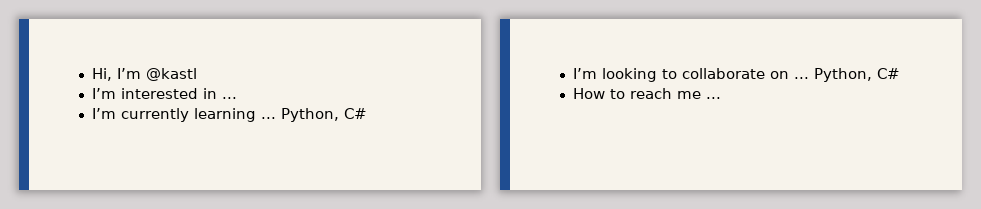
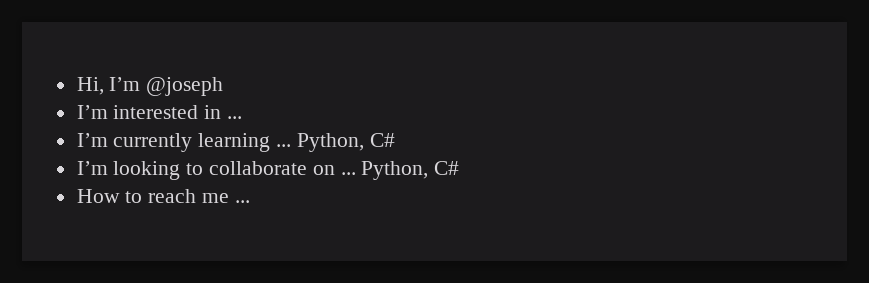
[145,68,197,81] @kastl -> [146,77,224,96] @joseph

